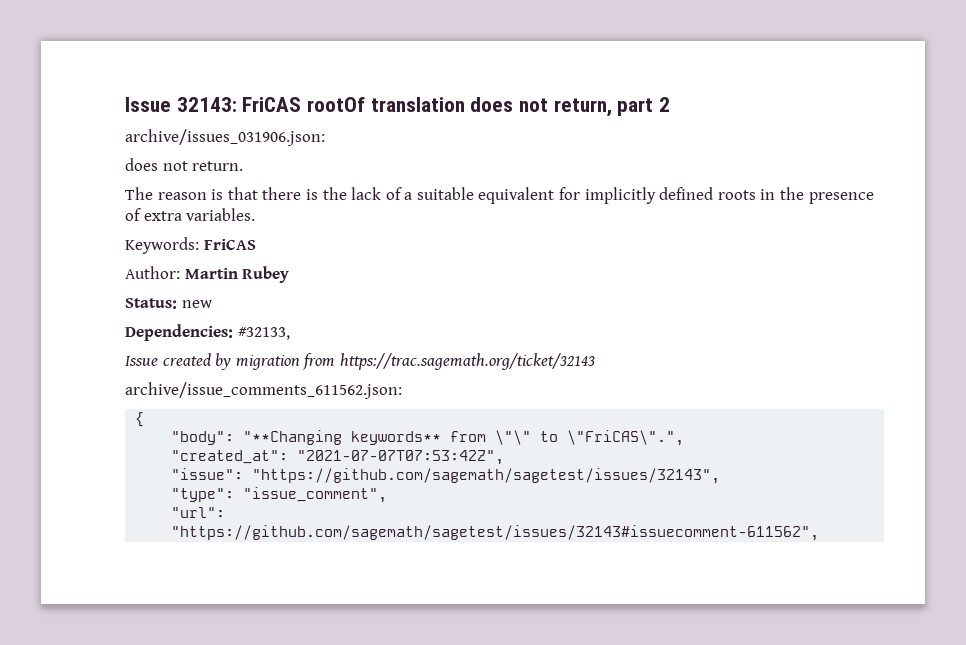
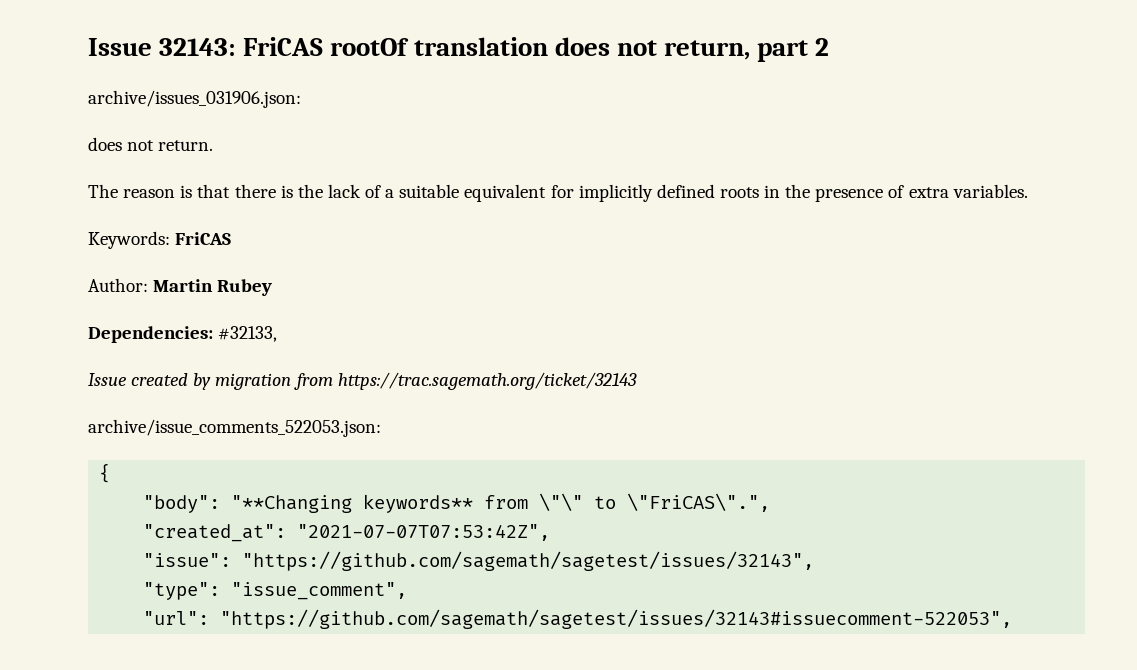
[125,298,212,309] // Status: new -> (273, 287) none
[125,382,402,399] archive/issue_comments_611562.json: -> [88,419,381,437] archive/issue_comments_522053.json:
[171,525,820,541] "https://github.com/sagemath/sagetest/issues/32143#issuecomment-611562", -> [220,609,1013,629] "https://github.com/sagemath/sagetest/issues/32143#issuecomment-522053",

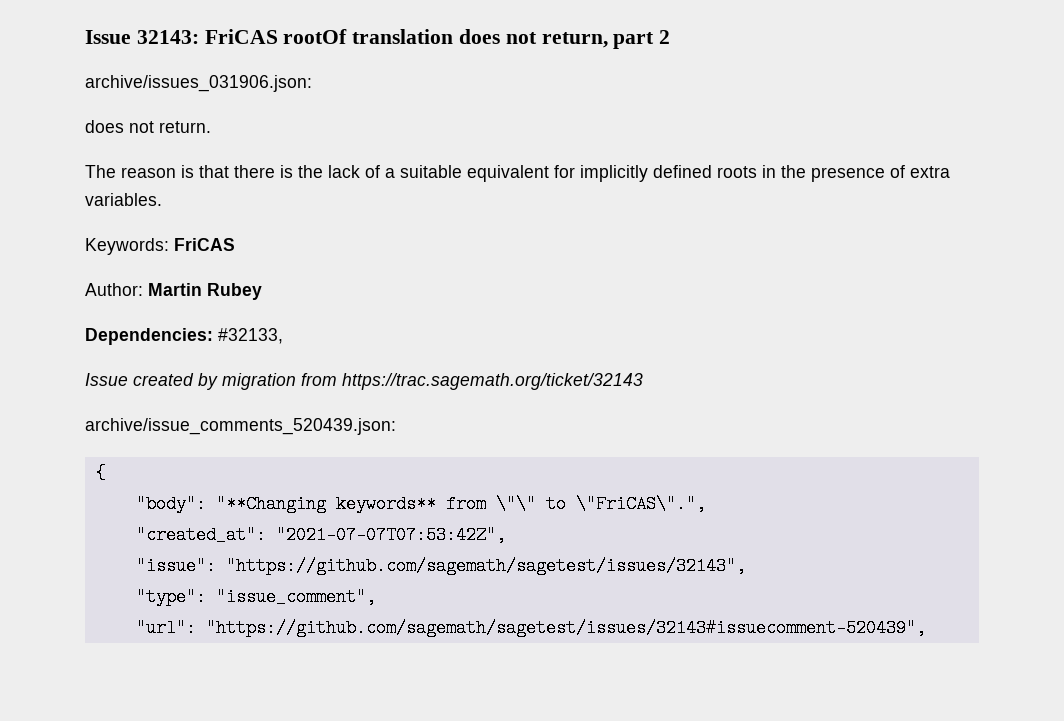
[88,419,381,437] archive/issue_comments_522053.json: -> [85,418,396,435] archive/issue_comments_520439.json:
[220,609,1013,629] "https://github.com/sagemath/sagetest/issues/32143#issuecomment-522053", -> [205,619,926,637] "https://github.com/sagemath/sagetest/issues/32143#issuecomment-520439",

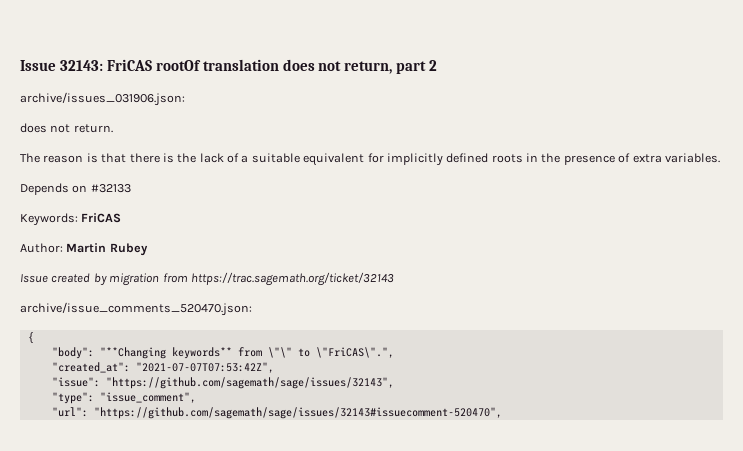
(162, 199) none -> [20,183,131,195] // Depends on #32133
[85,328,283,345] // Dependencies: #32133, -> (148, 249) none
[85,418,396,435] archive/issue_comments_520439.json: -> [20,302,252,316] archive/issue_comments_520470.json:
[225,557,746,575] "https://github.com/sagemath/sagetest/issues/32143", -> [105,377,394,389] "https://github.com/sagemath/sage/issues/32143",
[205,619,926,637] "https://github.com/sagemath/sagetest/issues/32143#issuecomment-520439", -> [93,407,502,419] "https://github.com/sagemath/sage/issues/32143#issuecomment-520470",

